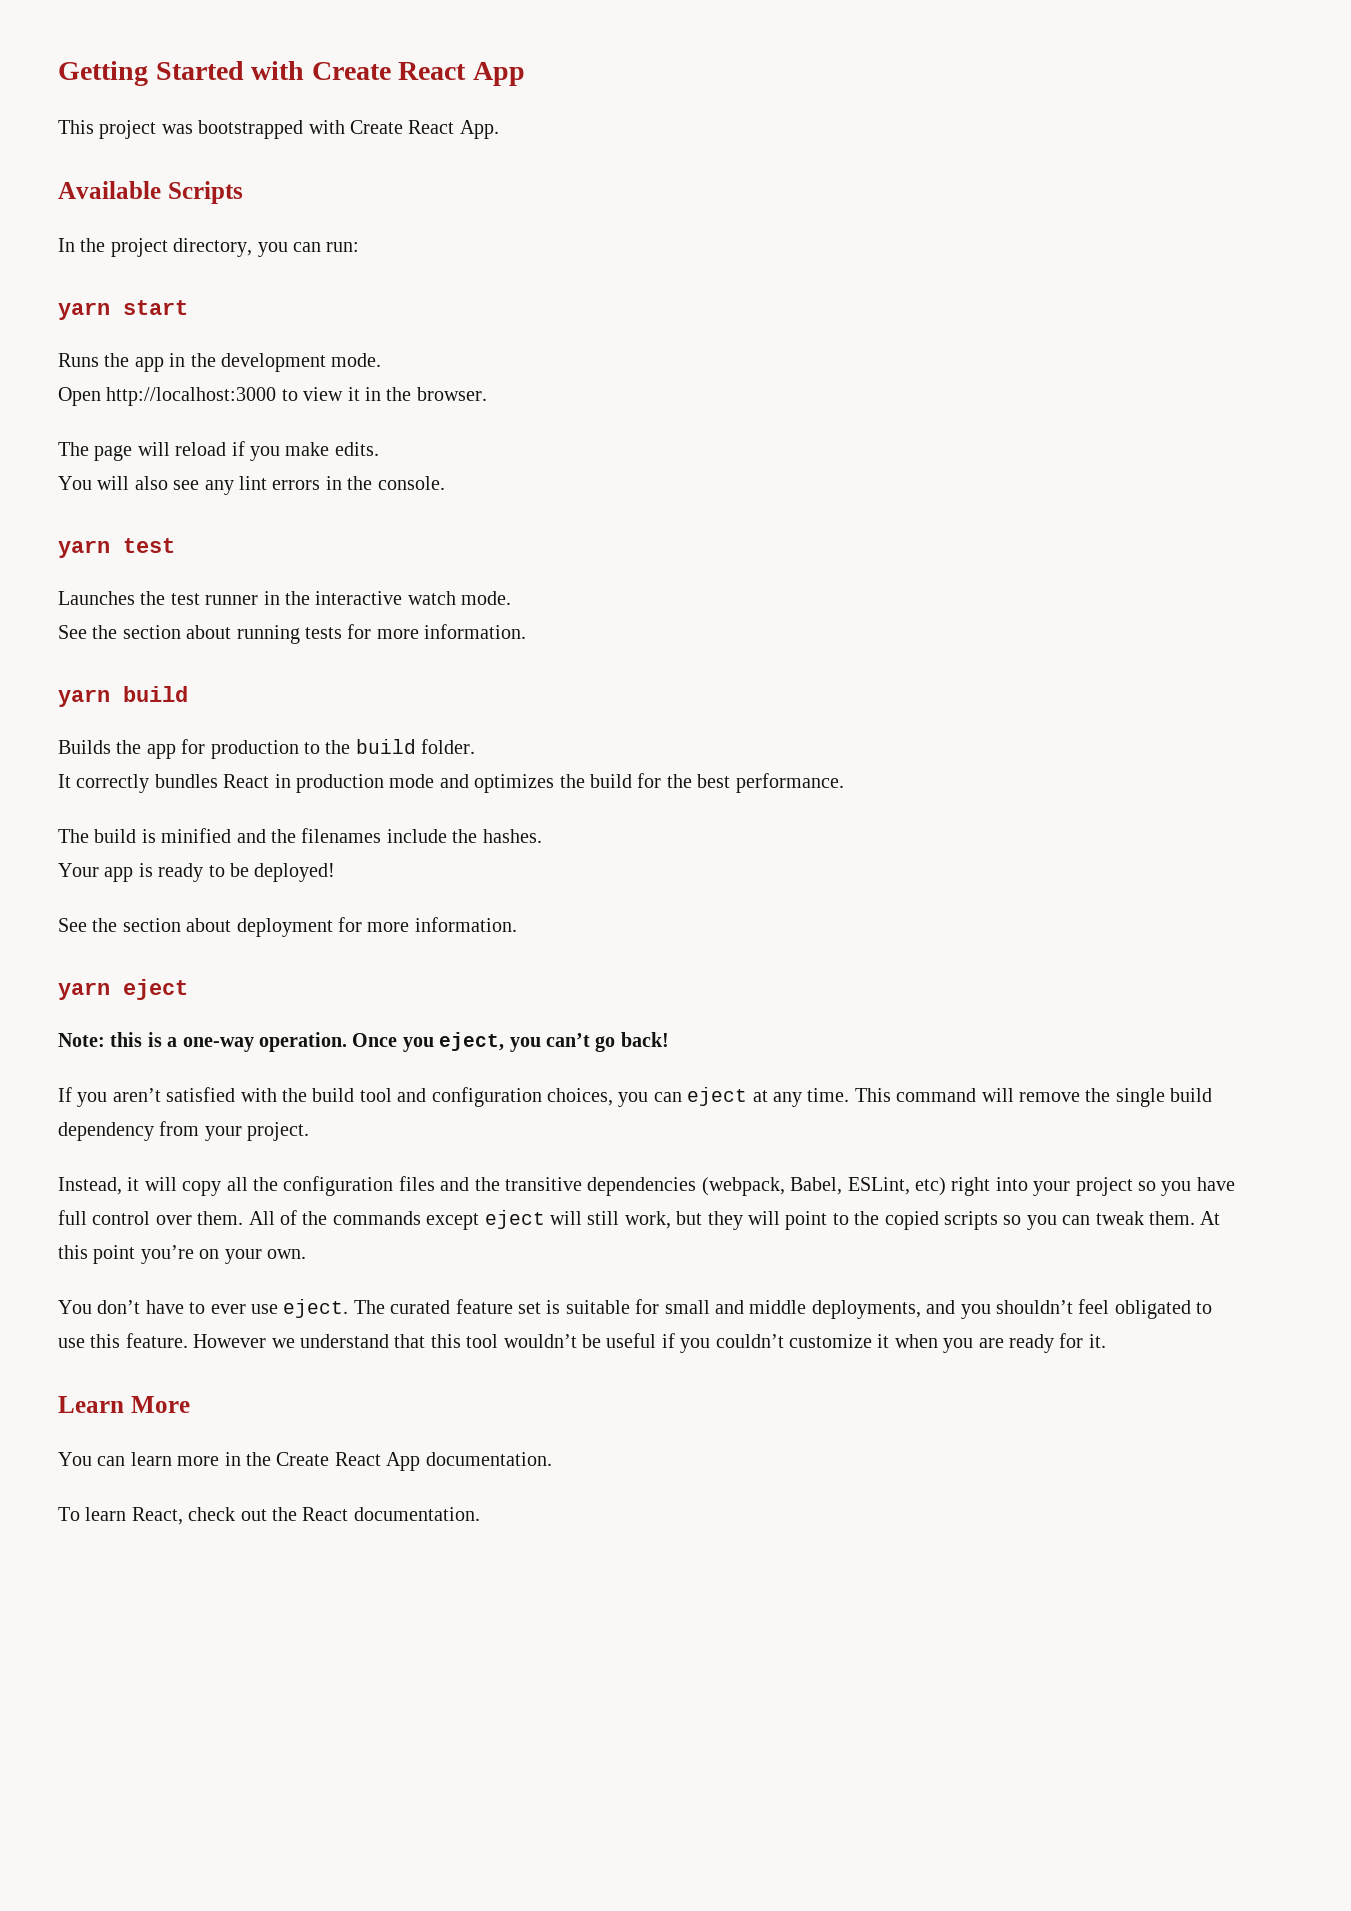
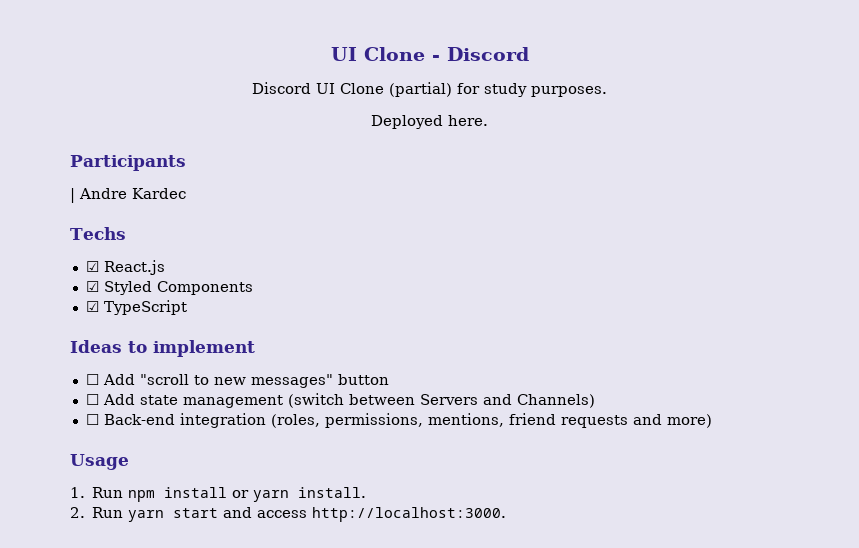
[58,61,525,86] [58,120,499,139] [58,181,243,204] [58,238,360,257] [58,300,188,320] [58,353,382,372] [58,387,487,406] [58,441,379,461] [58,476,445,495] [58,538,175,558] [58,591,512,605] [58,624,527,644] [58,686,188,707] [58,739,476,759] [58,773,844,793] [58,828,542,843] [58,863,336,882] [58,917,517,937] [58,979,188,1000] [58,1032,669,1052] [58,1087,1213,1107] [58,1121,310,1141] [58,1176,1235,1196] [58,1210,1221,1230] [58,1245,306,1264] [58,1299,1213,1319] [58,1333,1106,1353] [58,1396,190,1413] [58,1452,552,1471] [58,1507,480,1525] Getting Started with Create React App // This project was bootstrapped with Create React App. // Available Scripts // In the project directory, you can run: // yarn start // Runs the app in the development mode. // Open http://localhost:3000 to view it in the browser. // The page will reload if you make edits. // You will also see any lint errors in the console. // yarn test // Launches the test runner in the interactive watch mode. // See the section about running tests for more information. // yarn build // Builds the app for production to the build folder. // It correctly bundles React in production mode and optimizes the build for the best performance. // The build is minified and the filenames include the hashes. // Your app is ready to be deployed! // See the section about deployment for more information. // yarn eject // Note: this is a one-way operation. Once you eject, you can’t go back! // If you aren’t satisfied with the build tool and configuration choices, you can eject at any time. This command will remove the single build dependency from your project. // Instead, it will copy all the configuration files and the transitive dependencies (webpack, Babel, ESLint, etc) right into your project so you have full control over them. All of the commands except eject will still work, but they will point to the copied scripts so you can tweak them. At this point you’re on your own. // You don’t have to ever use eject. The curated feature set is suitable for small and middle deployments, and you shouldn’t feel obligated to use this feature. However we understand that this tool wouldn’t be useful if you couldn’t customize it when you are ready for it. // Learn More // You can learn more in the Create React App documentation. // To learn React, check out the React documentation. -> [330,47,529,61] [252,82,607,97] [371,115,488,129] [70,155,186,171] [70,188,186,203] [70,227,126,240] [85,260,165,275] [85,281,253,295] [85,300,187,315] [70,340,255,357] [85,374,389,388] [85,393,595,408] [85,413,712,428] [70,454,129,470] [70,487,367,502] [70,507,507,522] UI Clone - Discord // Discord UI Clone (partial) for study purposes. // Deployed here. // Participants // | Andre Kardec // Techs // ☑ React.js // ☑ Styled Components // ☑ TypeScript // Ideas to implement // ☐ Add "scroll to new messages" button // ☐ Add state management (switch between Servers and Channels) // ☐ Back-end integration (roles, permissions, mentions, friend requests and more) // Usage // 1. Run npm install or yarn install. // 2. Run yarn start and access http://localhost:3000.

